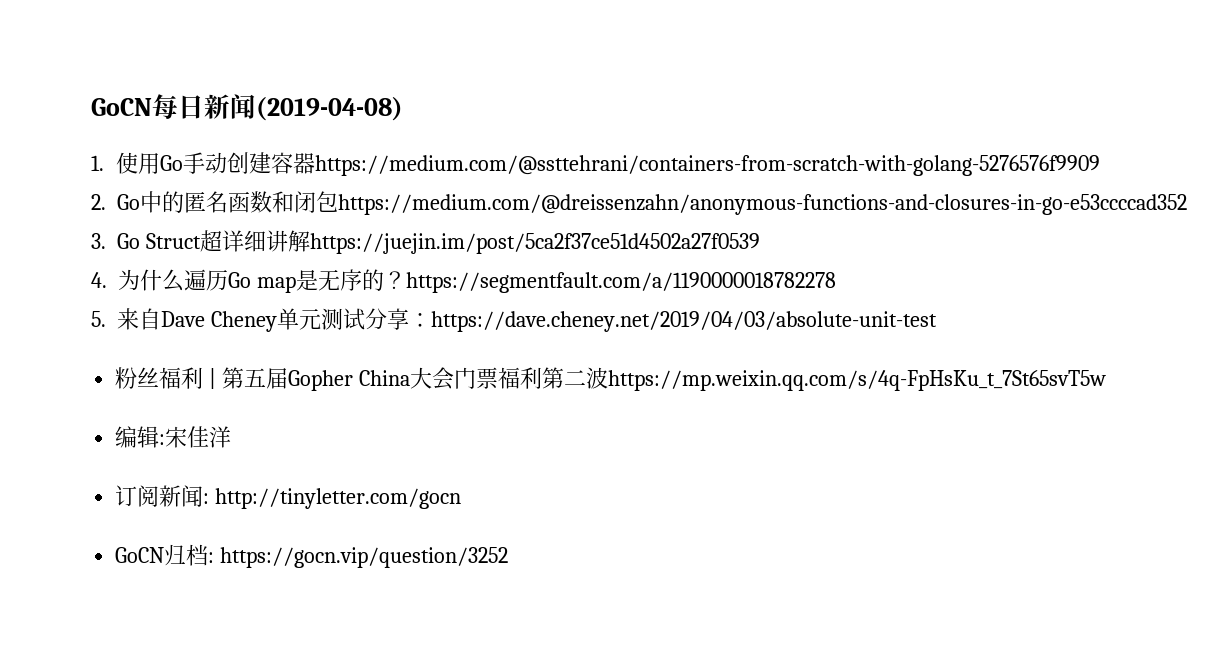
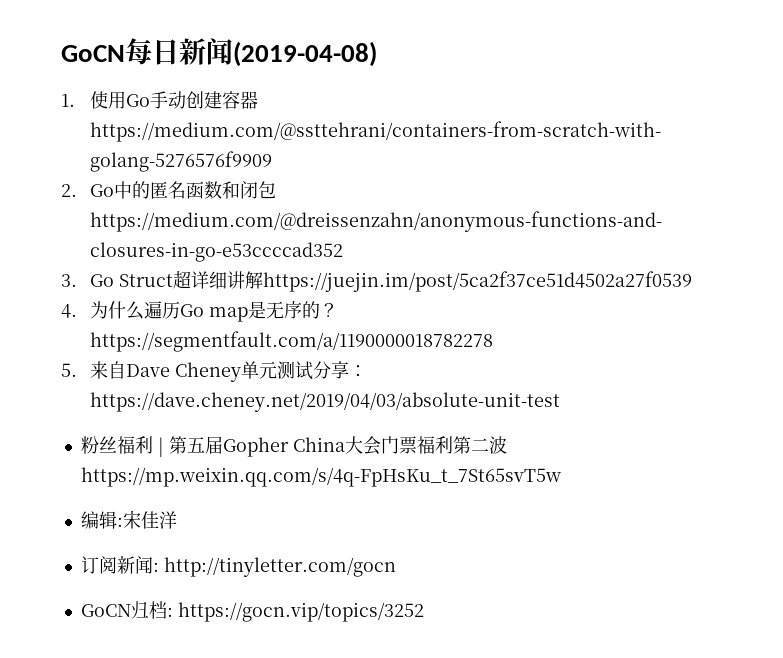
[220,547,509,568] https://gocn.vip/question/3252 -> [177,602,424,622] https://gocn.vip/topics/3252

